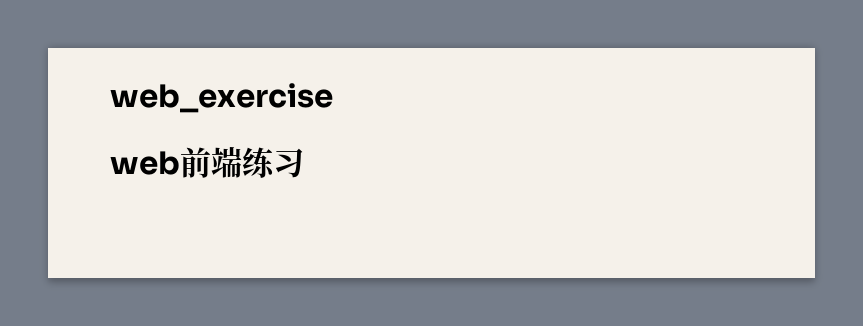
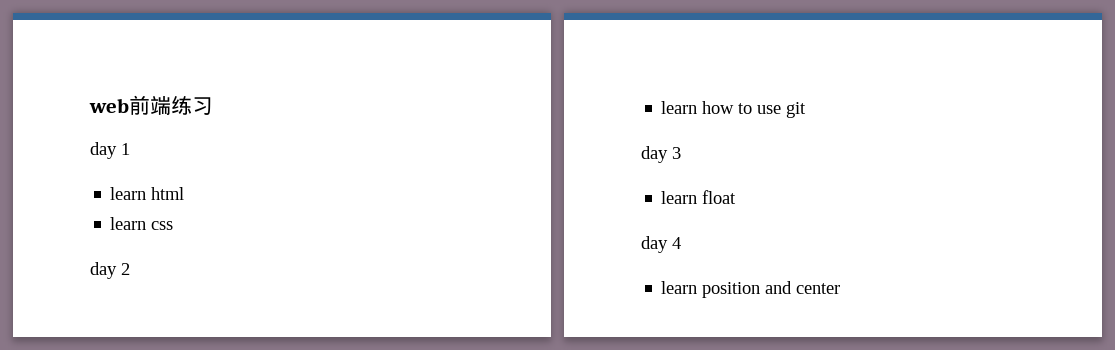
[110,83,333,113] web_exercise // -> (89, 105) none
(304, 163) none -> [90,142,130,159] [110,187,185,200] [110,217,174,230] [90,262,130,279] [661,101,807,118] [641,146,681,163] [661,190,737,204] [641,236,681,253] [661,281,841,298] // day 1 // learn html // learn css // day 2 // learn how to use git // day 3 // learn float // day 4 // learn position and center

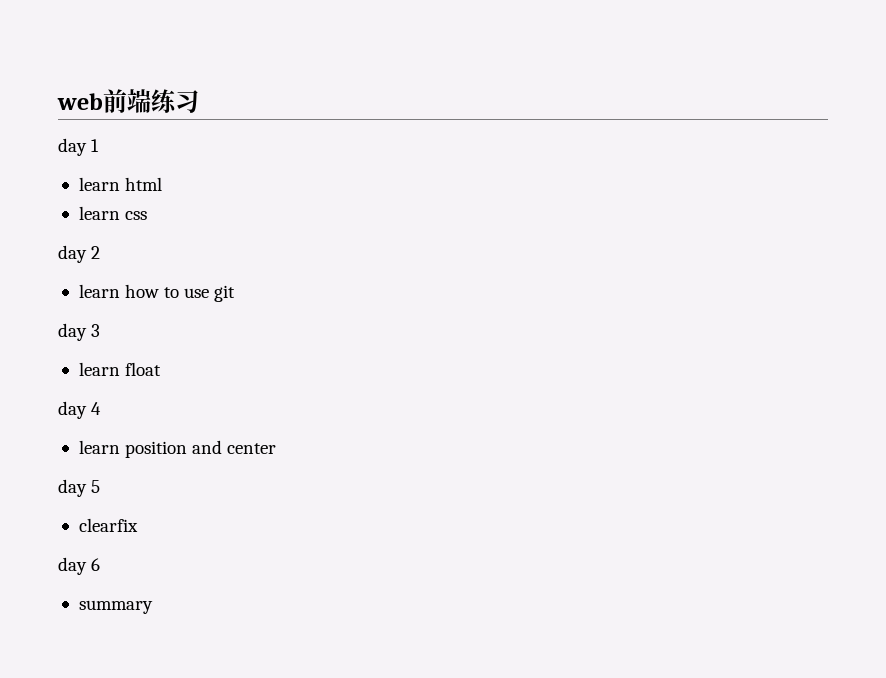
(841, 288) none -> [58,479,101,497] [78,518,138,532] [58,557,101,575] [78,600,153,614] // day 5 // clearfix // day 6 // summary

